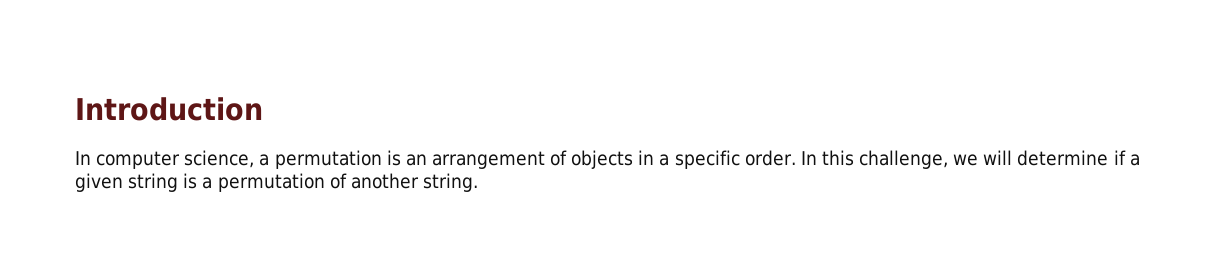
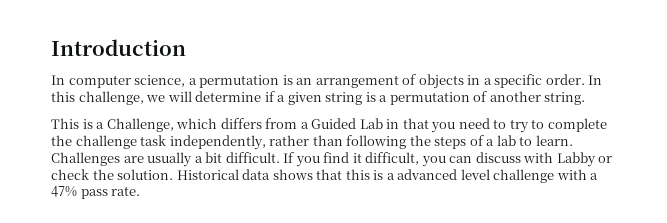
(478, 182) none -> [51,118,607,133] [51,135,573,150] [51,152,613,167] [51,169,599,183] [51,186,141,199] // This is a Challenge, which differs from a Guided Lab in that you need to try to complete the challenge task independently, rather than following the steps of a lab to learn. Challenges are usually a bit difficult. If you find it difficult, you can discuss with Labby or check the solution. Historical data shows that this is a advanced level challenge with a 47% pass rate.

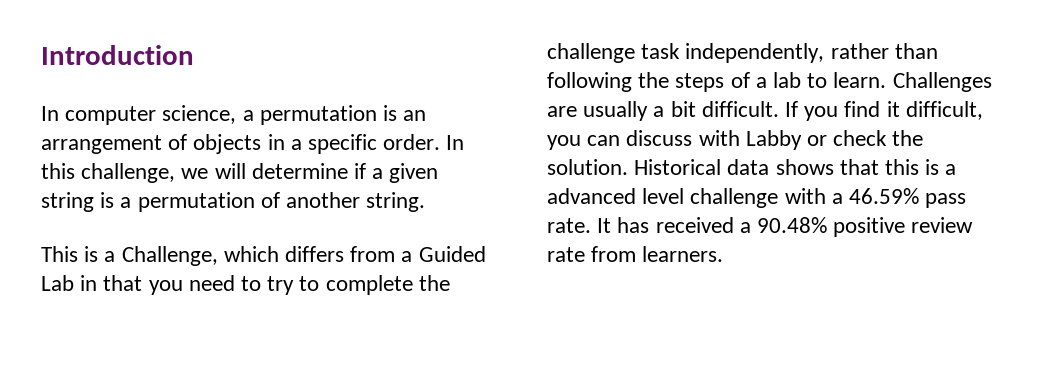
[51,186,77,197] 47% -> [849,188,920,204] 46.59%
(141, 191) none -> [597,217,974,237] [547,246,724,262] It has received a 90.48% positive review rate from learners.

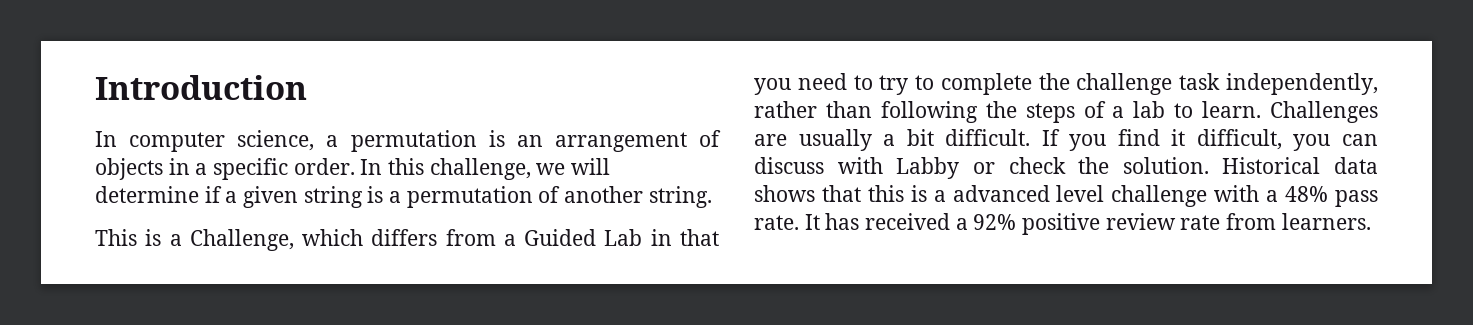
[849,188,920,204] 46.59% -> [1285,186,1329,202] 48%
[757,217,828,233] 90.48% -> [973,214,1017,230] 92%

